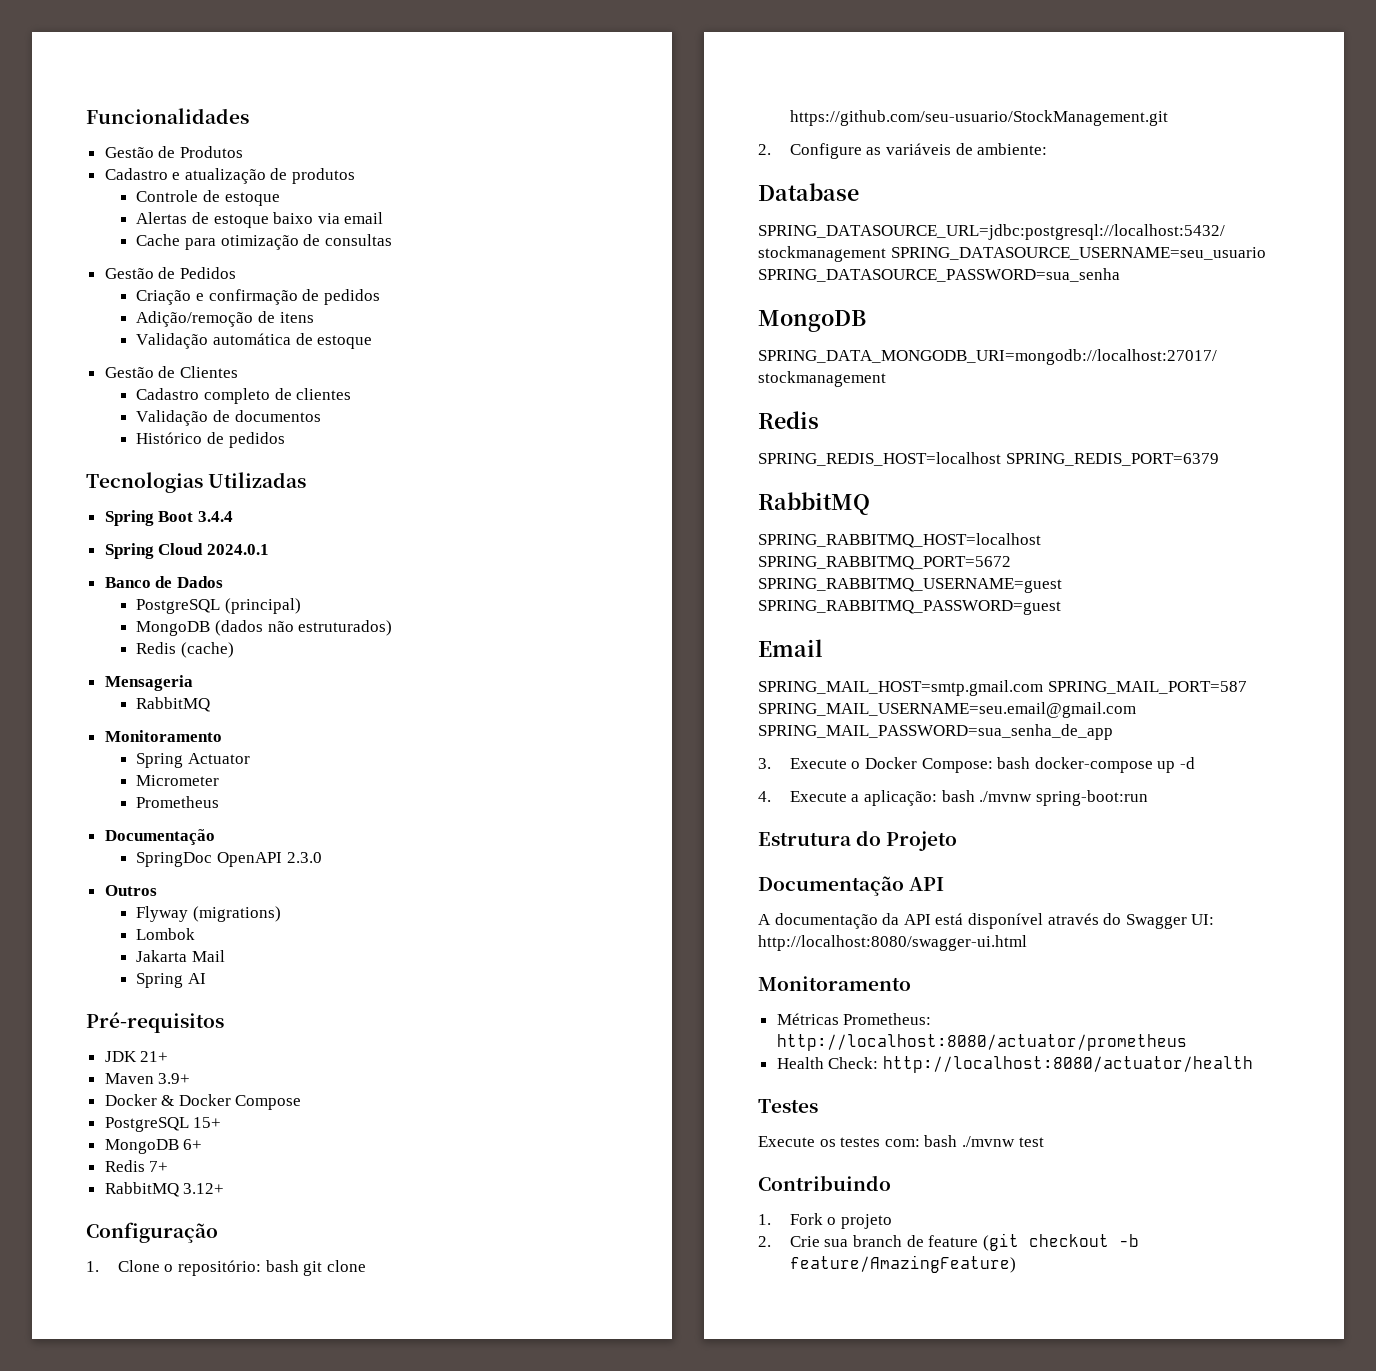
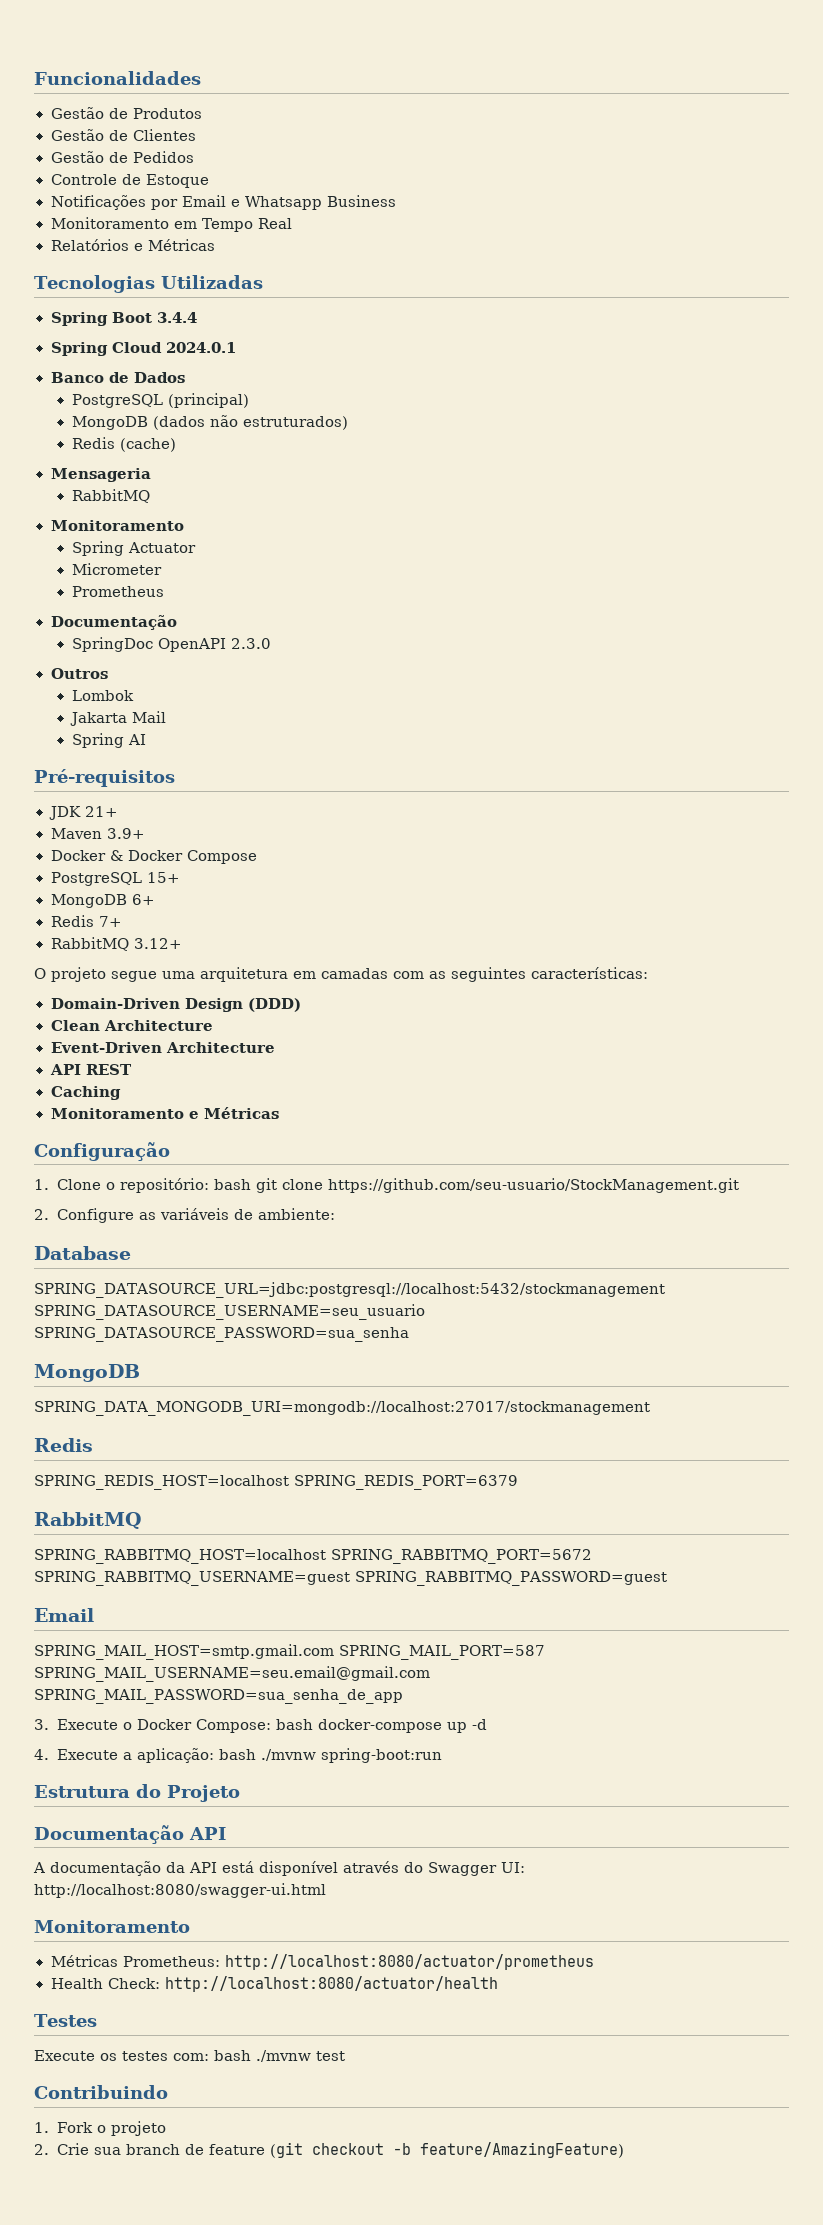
[104,168,356,184] [136,190,280,206] [136,212,384,228] [136,234,392,250] [104,267,236,279] [136,289,380,305] [136,311,314,327] [136,333,373,349] [104,366,238,378] [136,388,352,404] [136,410,321,426] [136,432,285,448] Cadastro e atualização de produtos // Controle de estoque // Alertas de estoque baixo via email // Cache para otimização de consultas // Gestão de Pedidos // Criação e confirmação de pedidos // Adição/remoção de itens // Validação automática de estoque // Gestão de Clientes // Cadastro completo de clientes // Validação de documentos // Histórico de pedidos -> [50,129,196,141] [50,151,194,163] [50,174,209,188] [50,195,396,210] [50,217,293,232] [50,239,215,251] Gestão de Clientes // Gestão de Pedidos // Controle de Estoque // Notificações por Email e Whatsapp Business // Monitoramento em Tempo Real // Relatórios e Métricas
[136,906,282,922] // Flyway (migrations) -> (108, 673) none
(225, 1188) none -> [34,967,648,982] [50,998,301,1012] [50,1020,213,1031] [50,1042,275,1053] [49,1064,132,1075] [50,1086,121,1100] [50,1107,279,1119] // O projeto segue uma arquitetura em camadas com as seguintes características: // Domain-Driven Design (DDD) // Clean Architecture // Event-Driven Architecture // API REST // Caching // Monitoramento e Métricas

